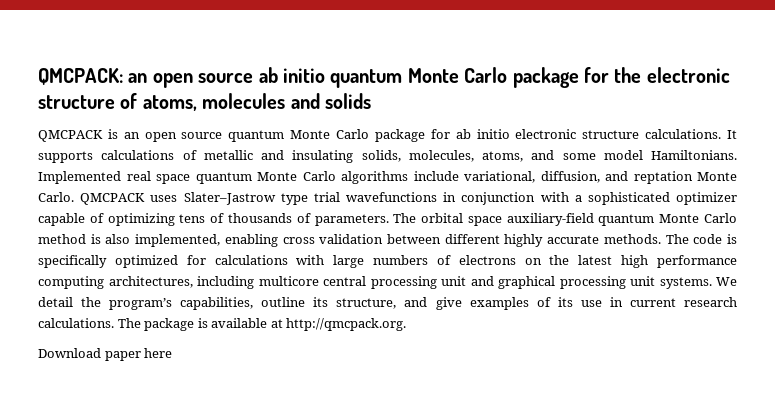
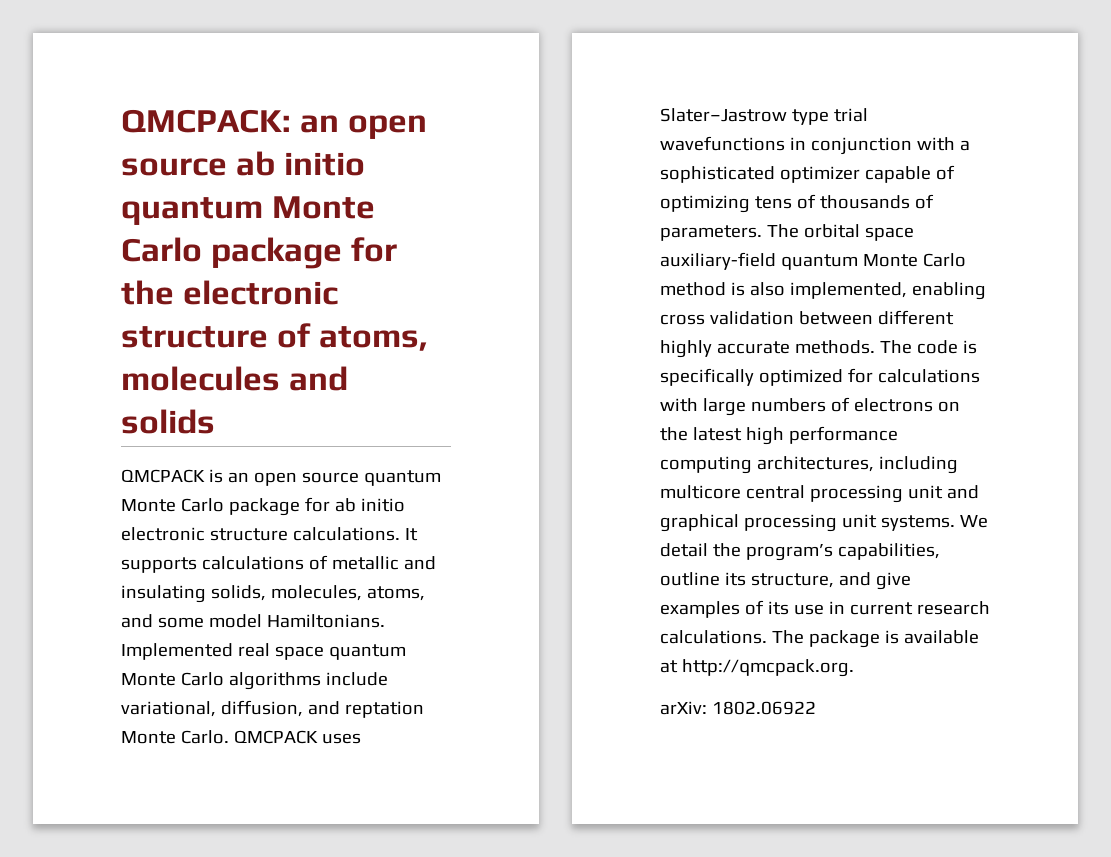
[38,348,173,361] Download paper here -> [660,701,816,715] arXiv: 1802.06922

